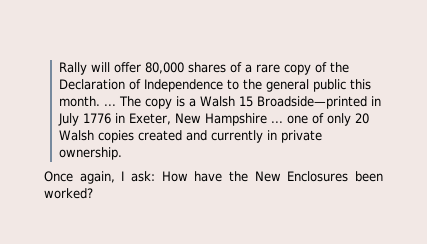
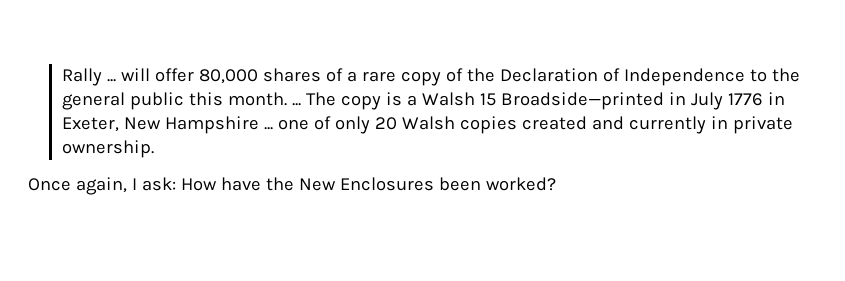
(88, 68) none -> [106,79,116,82] ...

